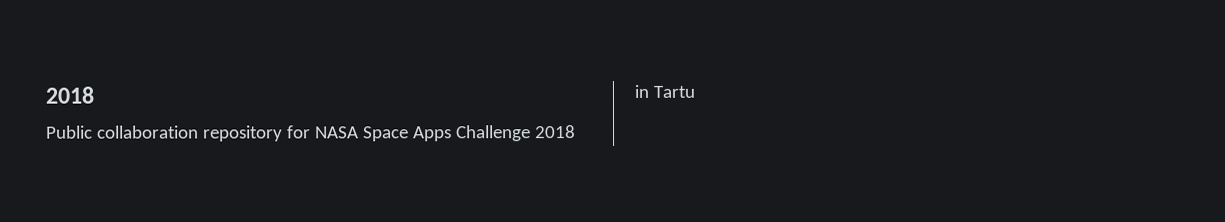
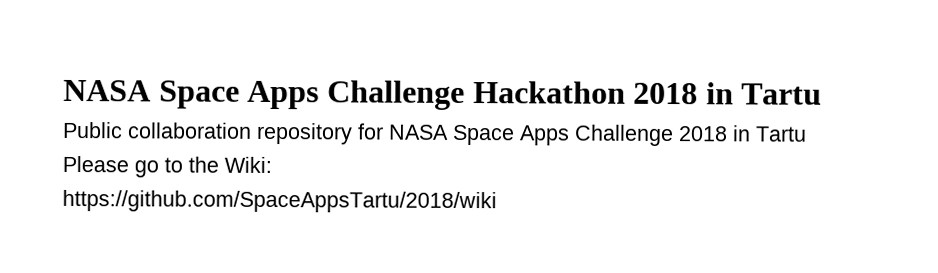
[45,86,94,104] 2018 -> [63,79,823,110] NASA Space Apps Challenge Hackathon 2018 in Tartu
(695, 91) none -> [62,155,272,178] [62,189,497,214] // Please go to the Wiki: // https://github.com/SpaceAppsTartu/2018/wiki

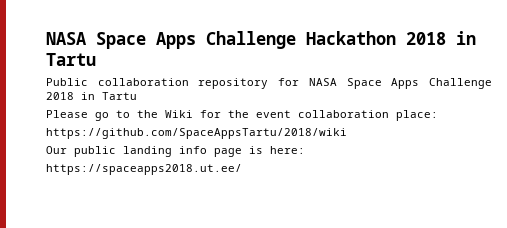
[224,156,272,174] [62,189,497,214] Wiki: // https://github.com/SpaceAppsTartu/2018/wiki -> [165,110,438,121] [46,128,347,139] [46,146,305,157] [46,164,242,175] Wiki for the event collaboration place: // https://github.com/SpaceAppsTartu/2018/wiki // Our public landing info page is here: // https://spaceapps2018.ut.ee/

